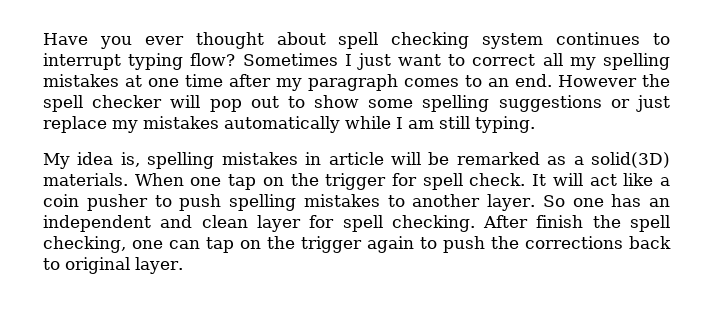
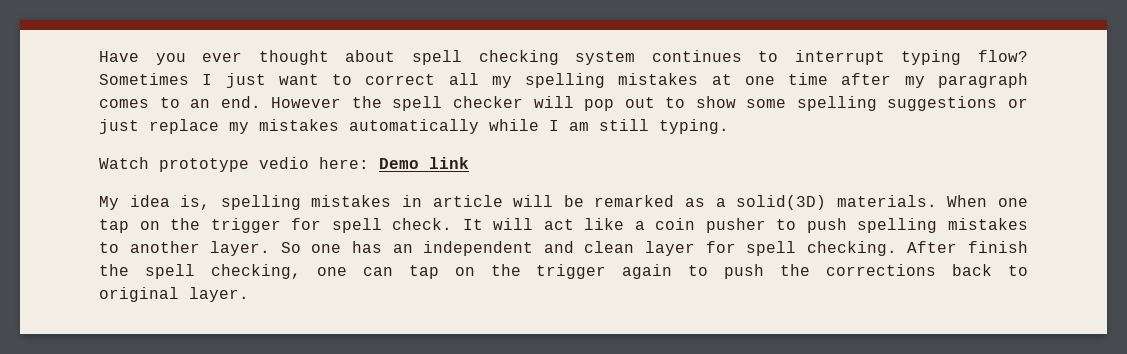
(535, 124) none -> [99,157,469,172] // Watch prototype vedio here: Demo link

